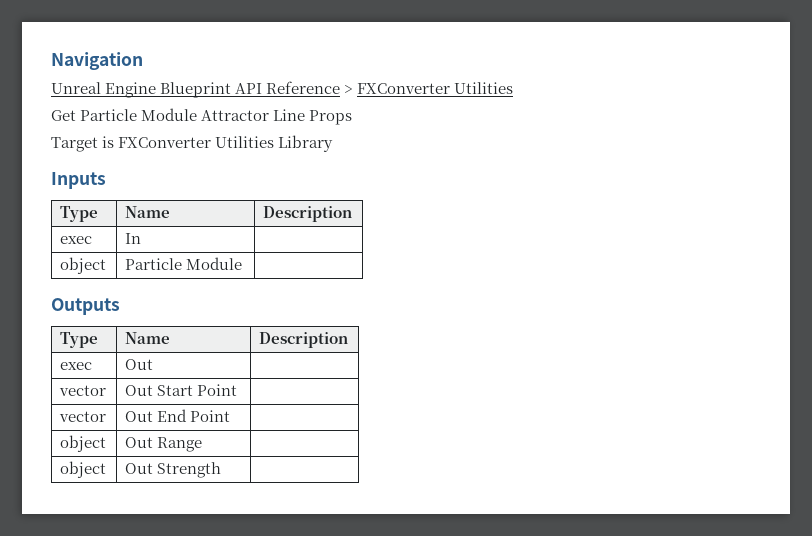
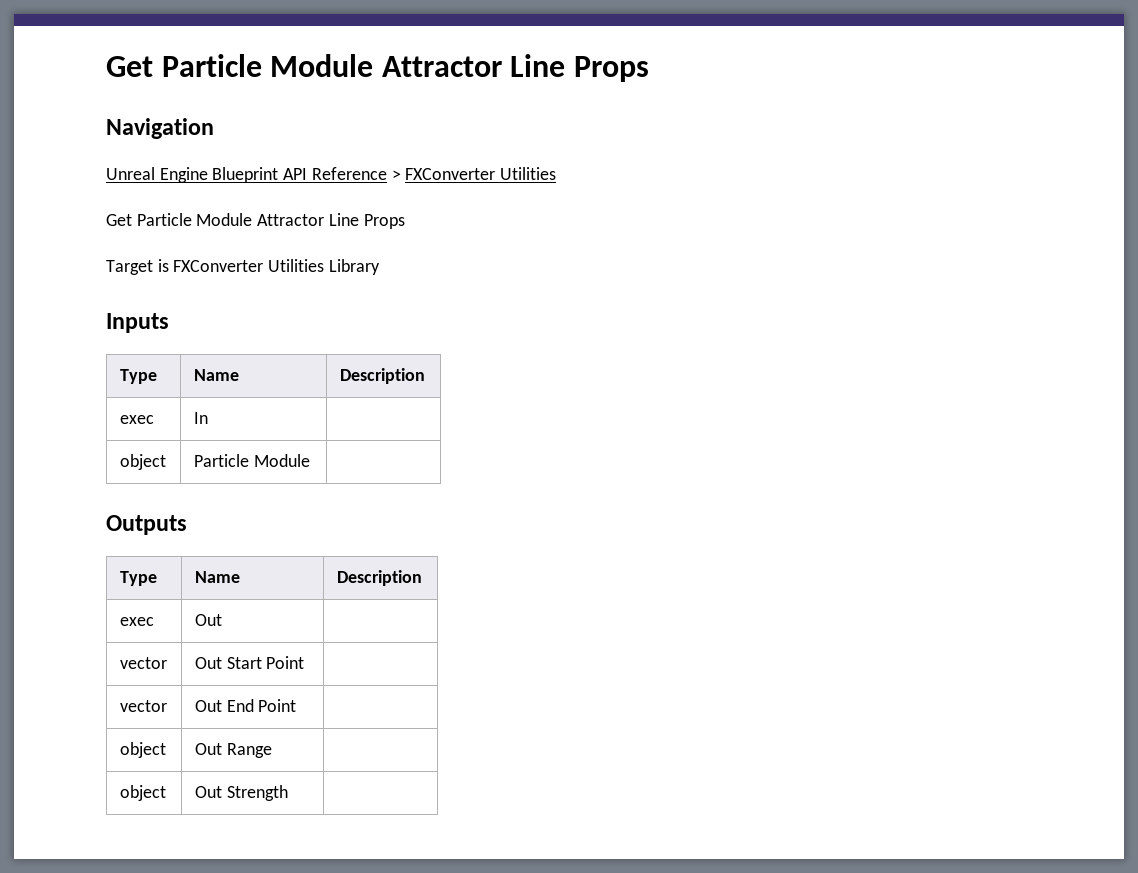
(51, 61) none -> [106,54,649,82] Get Particle Module Attractor Line Props //

